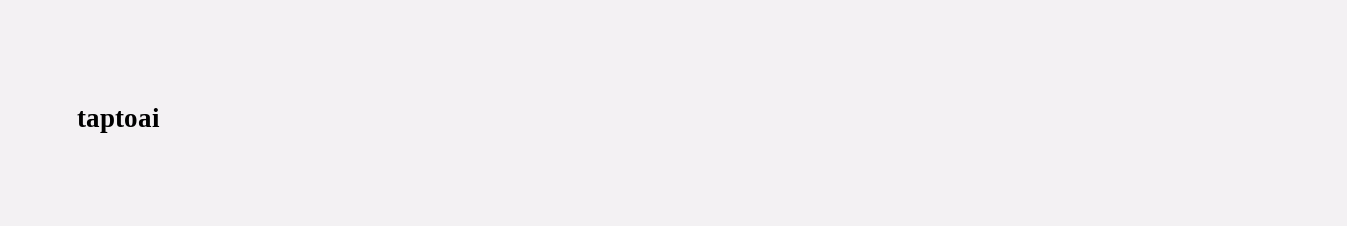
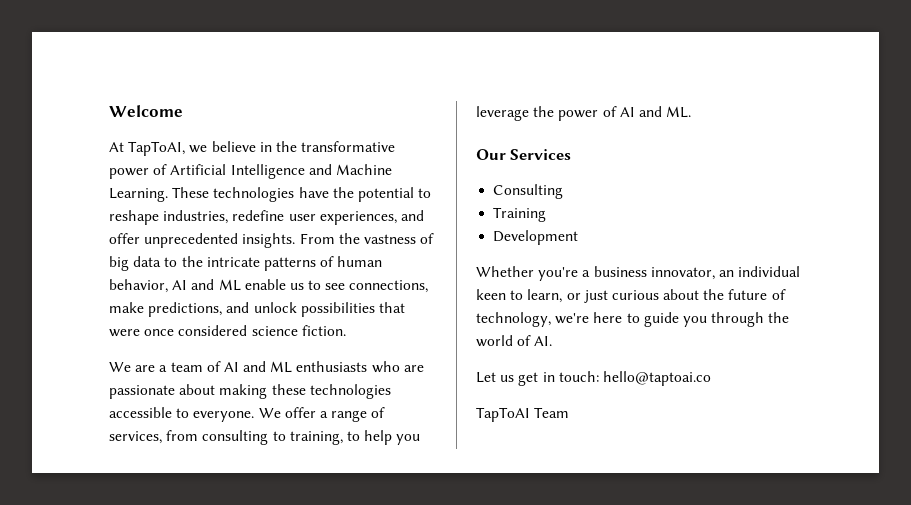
[77,108,160,133] taptoai -> [109,105,183,117] [109,141,396,156] [109,164,392,179] [109,187,432,202] [109,210,424,225] [109,233,435,248] [109,256,383,271] [109,279,429,293] [109,302,405,317] [109,325,346,337] [109,361,424,373] [109,384,391,399] [109,407,386,422] [109,430,421,445] [476,106,692,121] [476,149,572,160] [493,184,564,199] [493,207,547,222] [493,230,579,245] [476,266,801,281] [476,289,786,303] [476,312,790,327] [476,335,553,347] [476,371,711,386] [476,407,570,422] Welcome // At TapToAI, we believe in the transformative power of Artificial Intelligence and Machine Learning. These technologies have the potential to reshape industries, redefine user experiences, and offer unprecedented insights. From the vastness of big data to the intricate patterns of human behavior, AI and ML enable us to see connections, make predictions, and unlock possibilities that were once considered science fiction. // We are a team of AI and ML enthusiasts who are passionate about making these technologies accessible to everyone. We offer a range of services, from consulting to training, to help you leverage the power of AI and ML. // Our Services // Consulting // Training // Development // Whether you're a business innovator, an individual keen to learn, or just curious about the future of technology, we're here to guide you through the world of AI. // Let us get in touch: hello@taptoai.co // TapToAI Team

